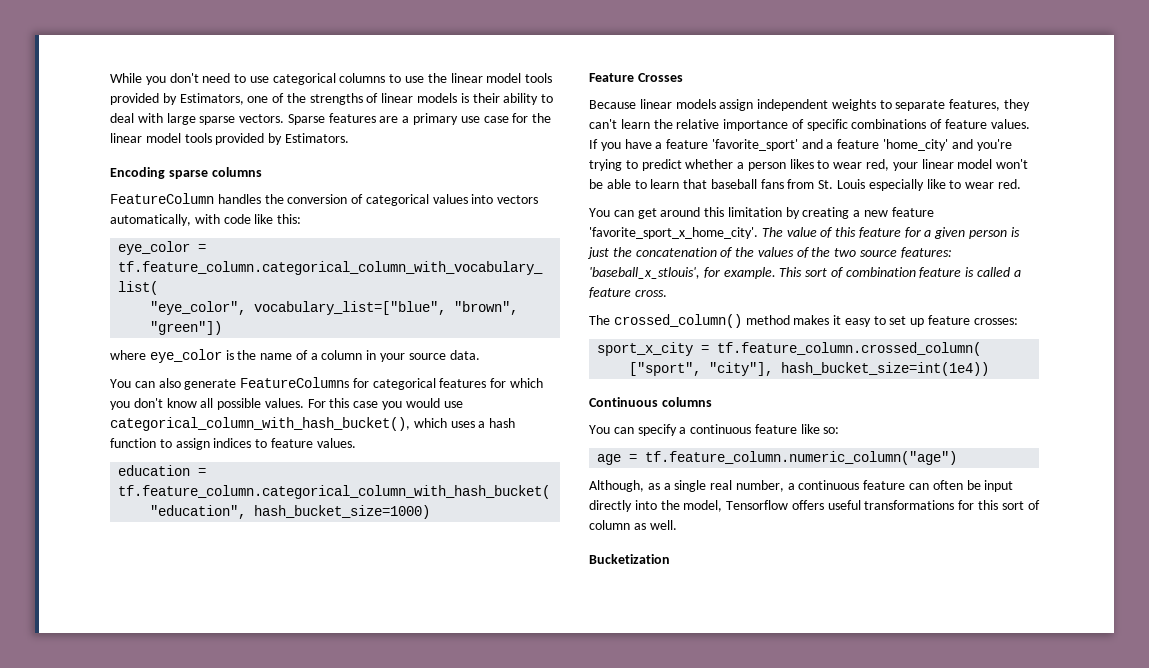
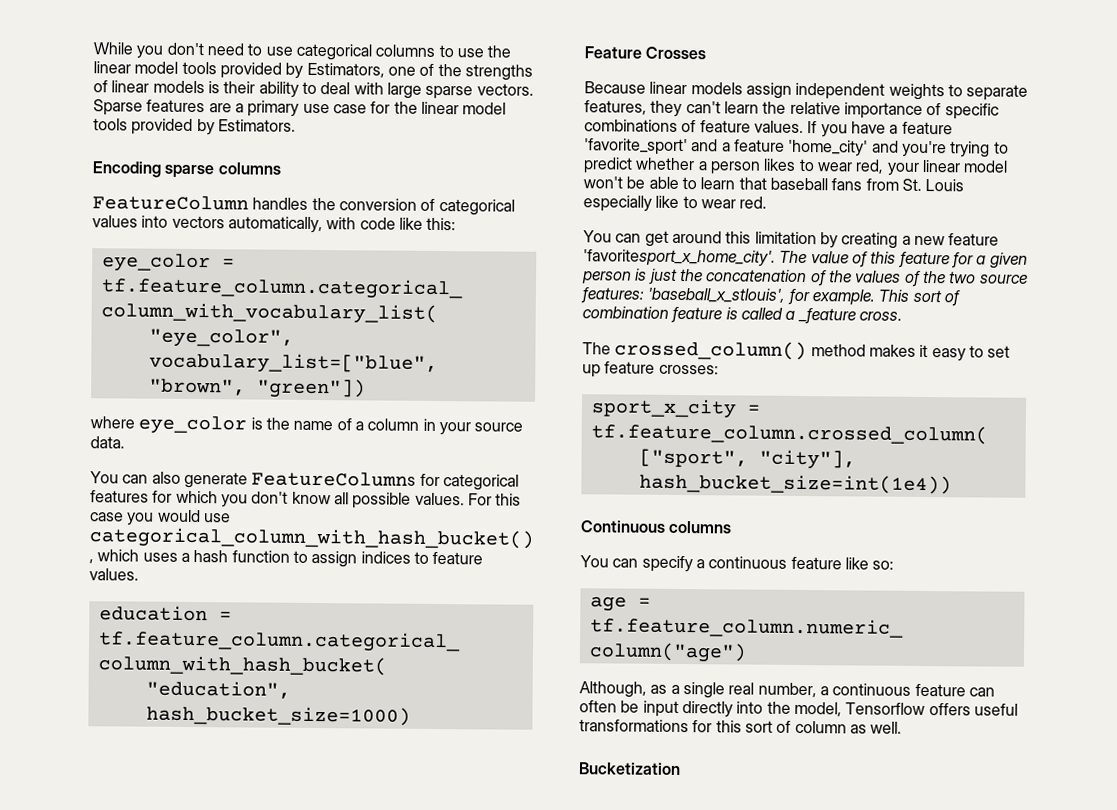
[589,227,758,239] 'favorite_sport_x_home_city'. -> [583,249,776,267] 'favoritesport_x_home_city'.
[589,287,631,298] feature -> [797,307,856,325] _feature

